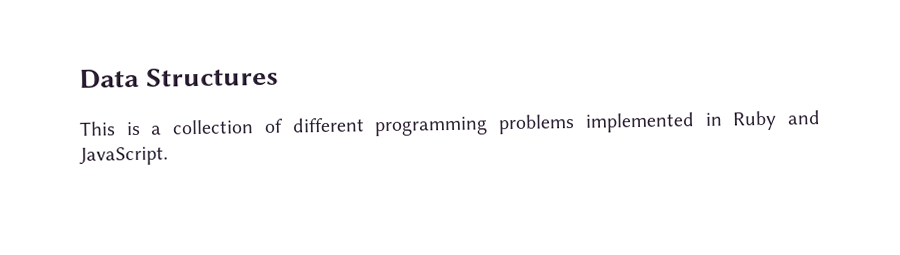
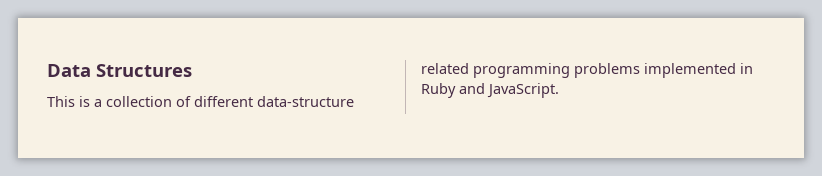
(365, 125) none -> [257,96,354,107] [421,63,469,74] data-structure related

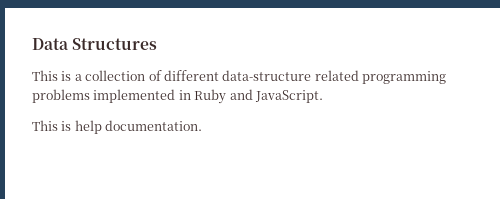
(559, 90) none -> [32,120,203,134] // This is help documentation.

